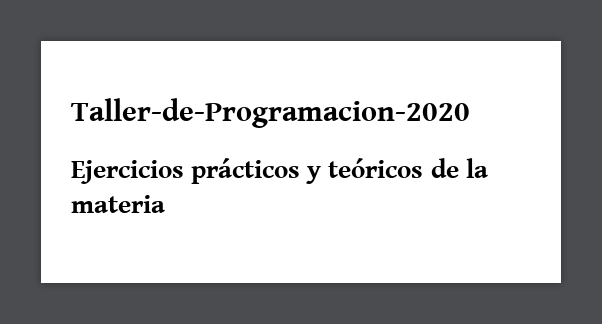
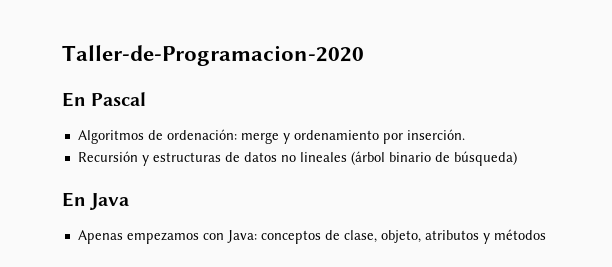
[71,158,488,184] [71,195,165,213] Ejercicios prácticos y teóricos de la materia -> [62,92,147,107] [77,129,465,144] [77,151,517,166] [62,192,130,210] [77,229,546,244] En Pascal // Algoritmos de ordenación: merge y ordenamiento por inserción. // Recursión y estructuras de datos no lineales (árbol binario de búsqueda) // En Java // Apenas empezamos con Java: conceptos de clase, objeto, atributos y métodos

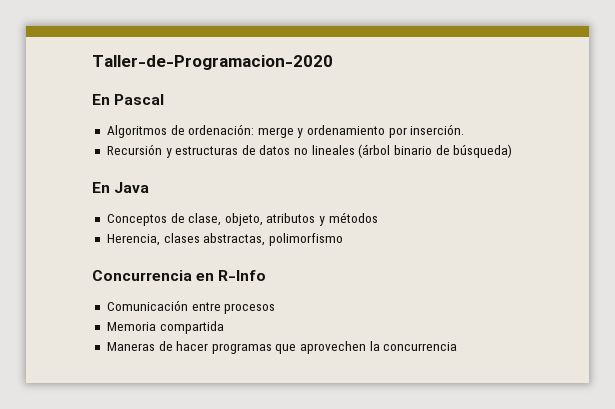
[77,230,321,244] Apenas empezamos con Java: conceptos -> [106,214,167,226] Conceptos
(546, 234) none -> [106,233,343,246] [92,270,267,281] [106,300,276,314] [106,321,224,334] [106,341,458,354] // Herencia, clases abstractas, polimorfismo // Concurrencia en R-Info // Comunicación entre procesos // Memoria compartida // Maneras de hacer programas que aprovechen la concurrencia

